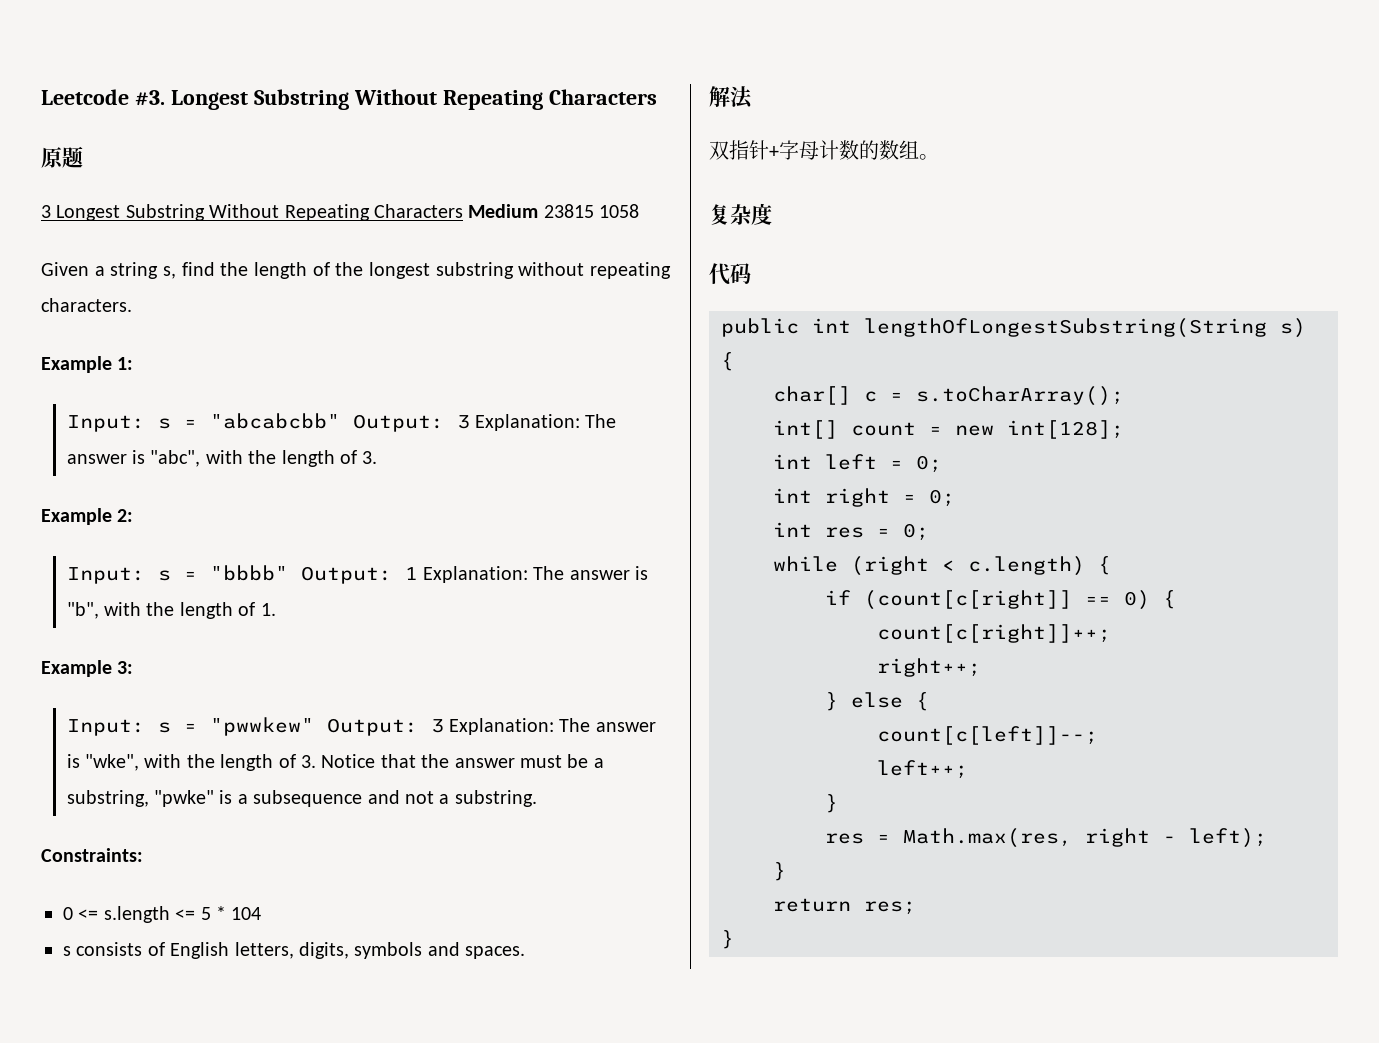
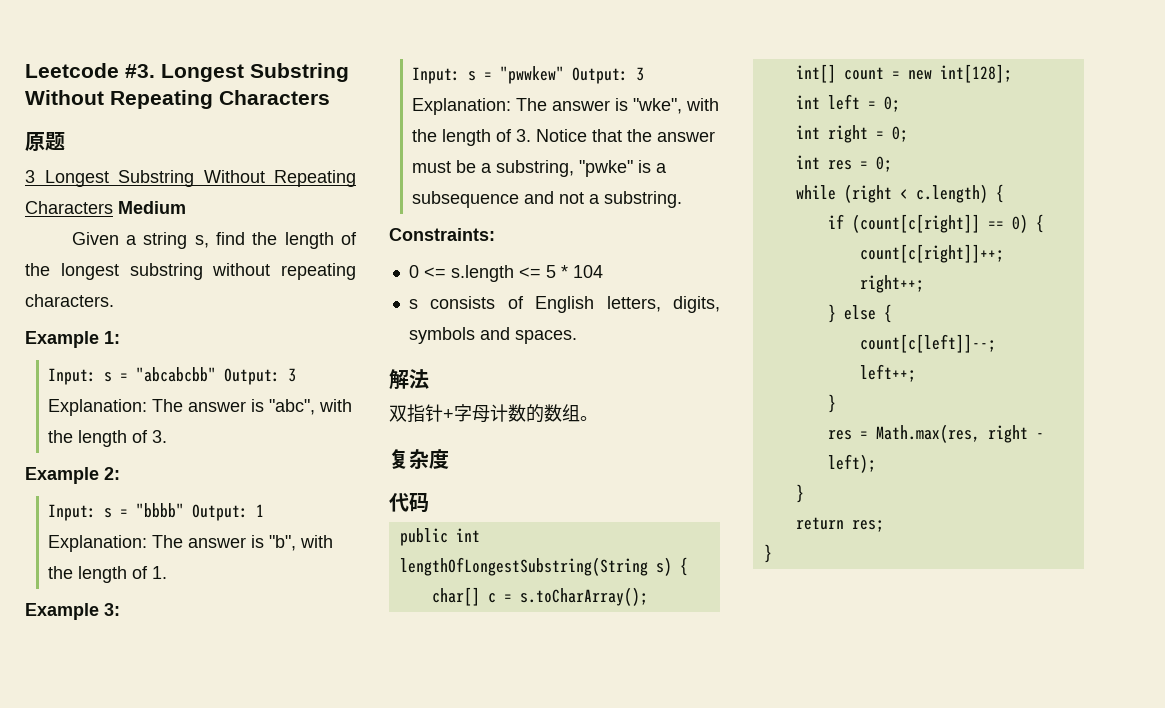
[543,204,640,218] 23815 1058 -> (186, 207) none

